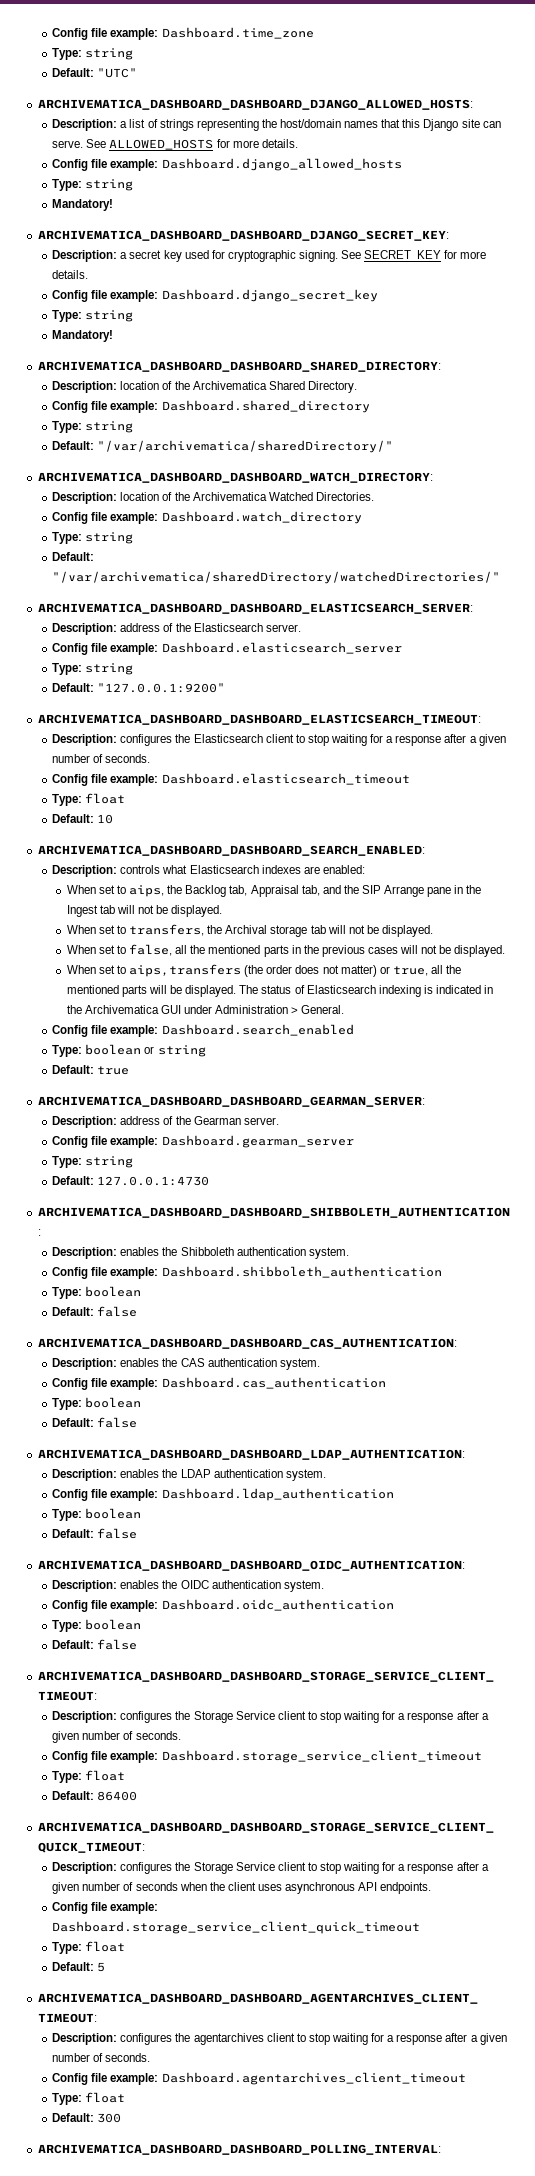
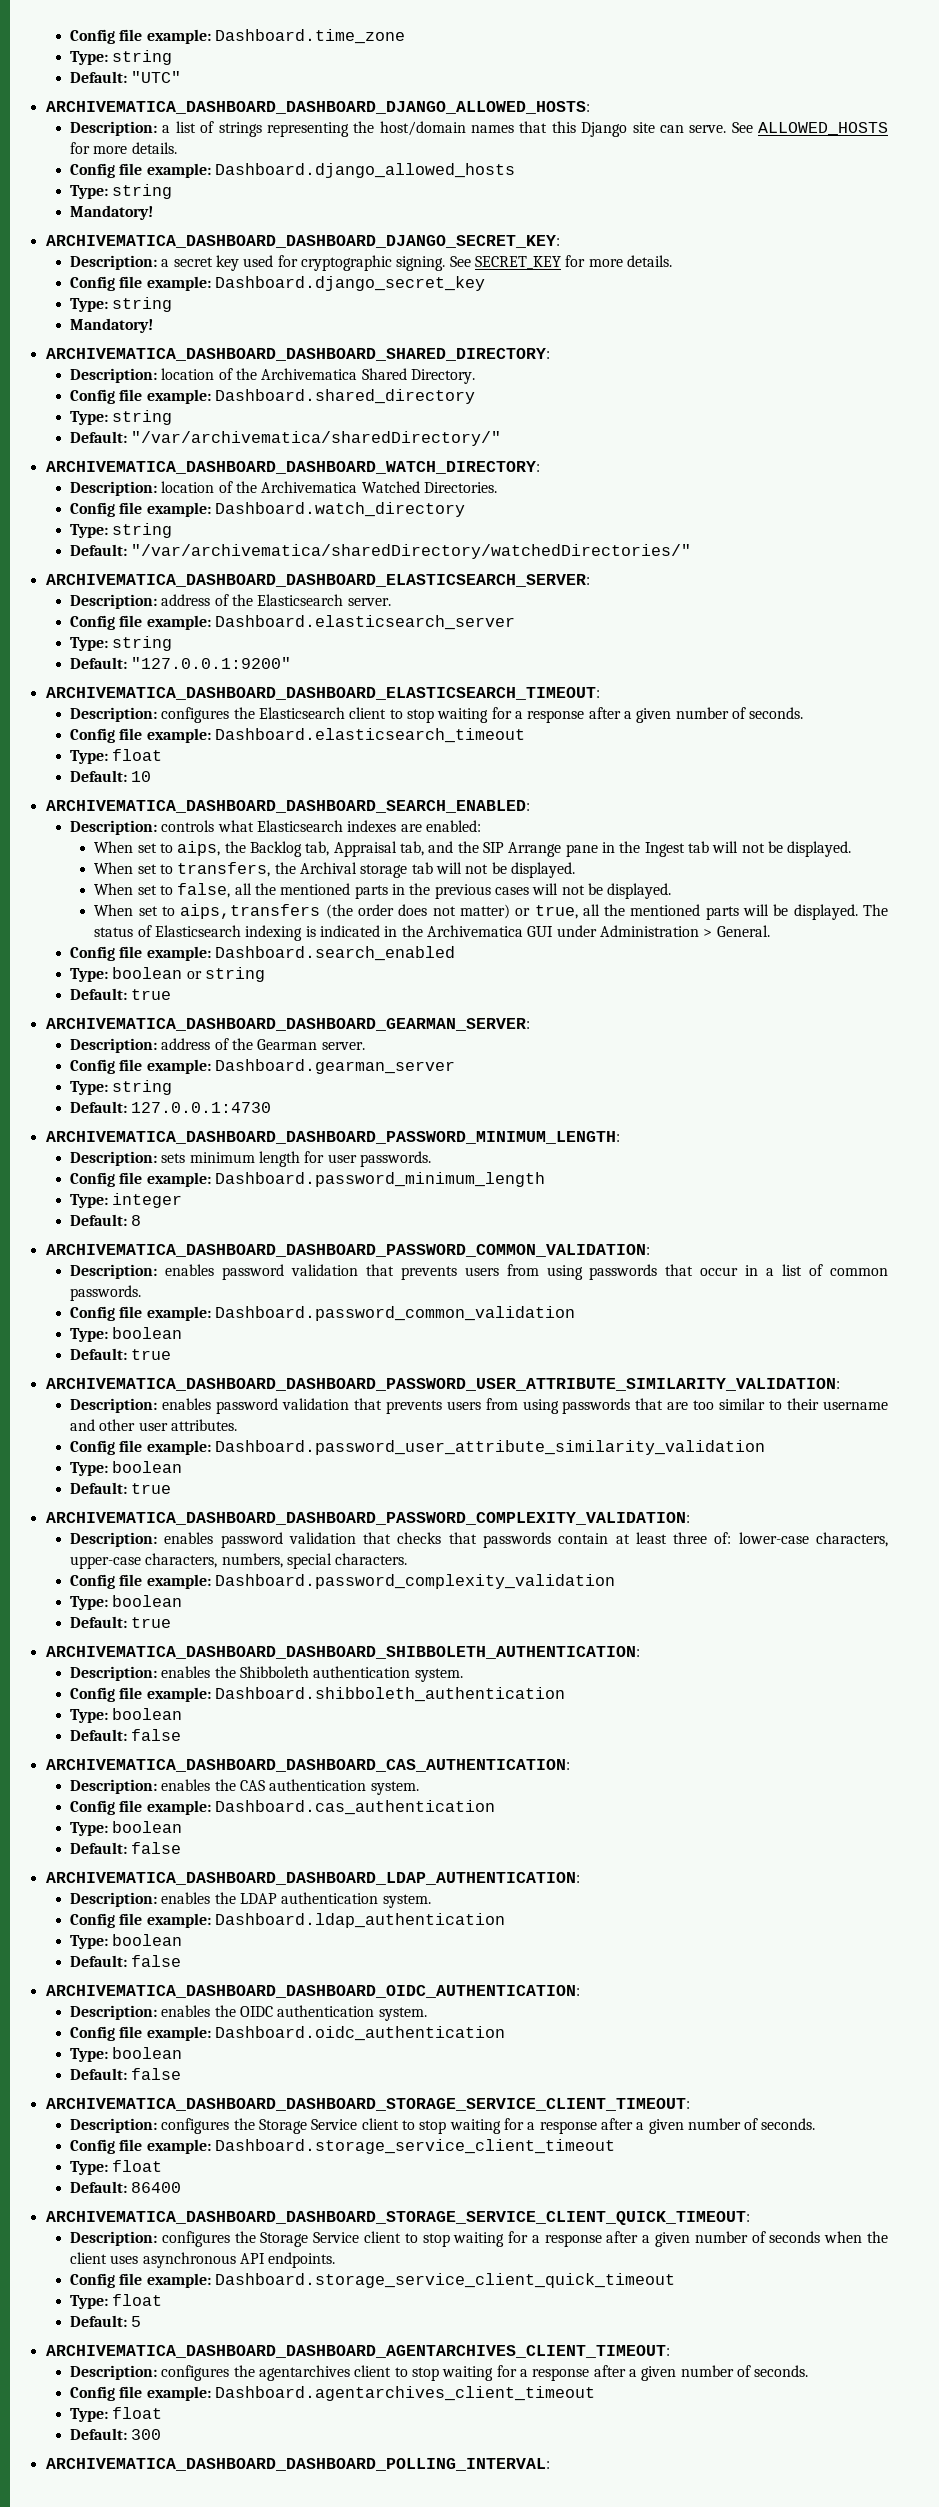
(210, 1181) none -> [45,1131,620,1144] [70,1151,431,1167] [70,1172,545,1187] [70,1193,183,1208] [70,1214,142,1226] [45,1244,650,1257] [70,1264,889,1280] [70,1285,142,1301] [70,1306,575,1321] [70,1327,183,1342] [70,1348,172,1360] [45,1378,840,1391] [70,1398,889,1414] [70,1419,237,1431] [70,1440,765,1455] [70,1461,183,1476] [70,1482,172,1494] [45,1512,690,1525] [70,1532,888,1548] [70,1553,408,1569] [70,1574,615,1589] [70,1595,183,1610] [70,1616,172,1628] // ARCHIVEMATICA_DASHBOARD_DASHBOARD_PASSWORD_MINIMUM_LENGTH: // Description: sets minimum length for user passwords. // Config file example: Dashboard.password_minimum_length // Type: integer // Default: 8 // ARCHIVEMATICA_DASHBOARD_DASHBOARD_PASSWORD_COMMON_VALIDATION: // Description: enables password validation that prevents users from using passwords that occur in a list of common passwords. // Config file example: Dashboard.password_common_validation // Type: boolean // Default: true // ARCHIVEMATICA_DASHBOARD_DASHBOARD_PASSWORD_USER_ATTRIBUTE_SIMILARITY_VALIDATION: // Description: enables password validation that prevents users from using passwords that are too similar to their username and other user attributes. // Config file example: Dashboard.password_user_attribute_similarity_validation // Type: boolean // Default: true // ARCHIVEMATICA_DASHBOARD_DASHBOARD_PASSWORD_COMPLEXITY_VALIDATION: // Description: enables password validation that checks that passwords contain at least three of: lower-case characters, upper-case characters, numbers, special characters. // Config file example: Dashboard.password_complexity_validation // Type: boolean // Default: true

